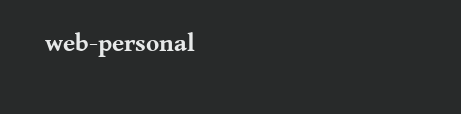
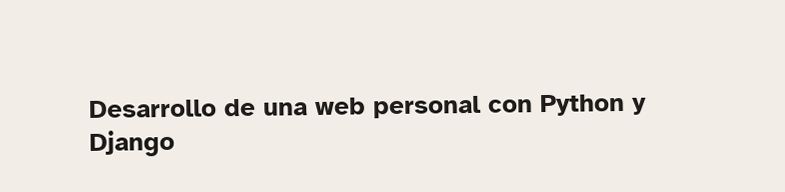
[45,32,195,57] web-personal -> [89,93,647,119] [89,129,175,157] Desarrollo de una web personal con Python y Django

